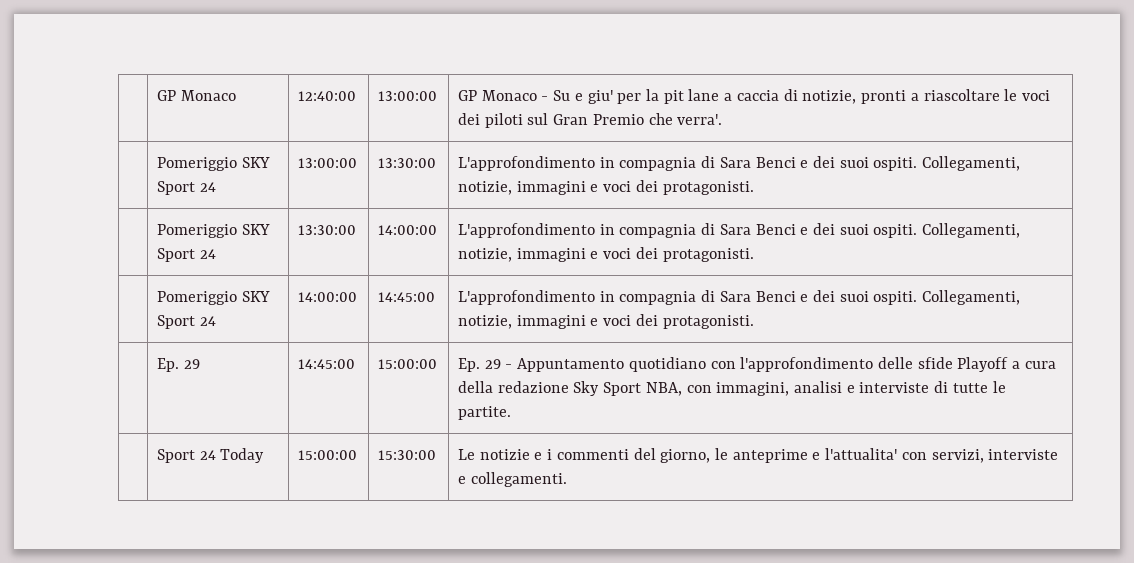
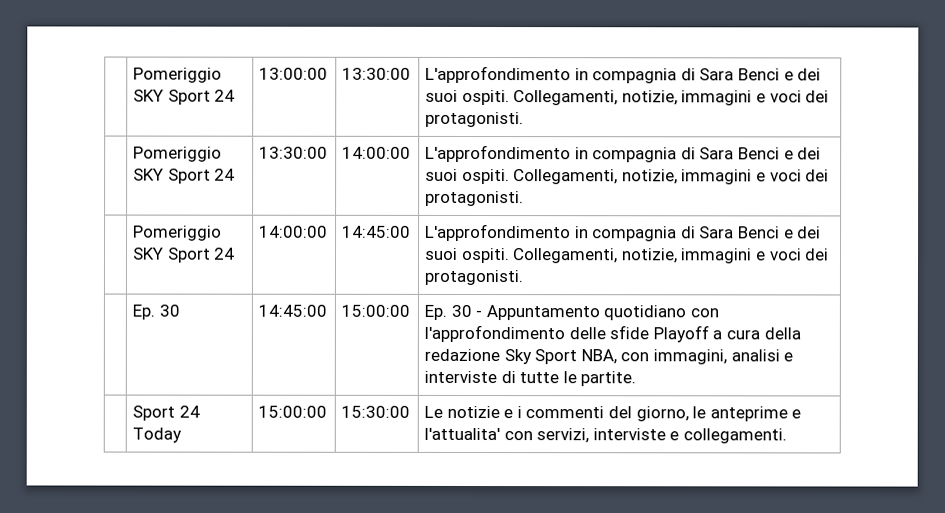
[156,90,236,101] [297,91,356,101] [377,91,437,101] [457,89,1050,104] [457,113,723,128] | GP Monaco | 12:40:00 | 13:00:00 | GP Monaco - Su e giu' per la pit lane a caccia di notizie, pronti a riascoltare le voci dei piloti sul Gran Premio che verra'. // -> (133, 75) none
[183,359,200,369] 29 -> [158,304,180,317] 30
[484,359,501,369] 29 -> [450,304,472,317] 30

